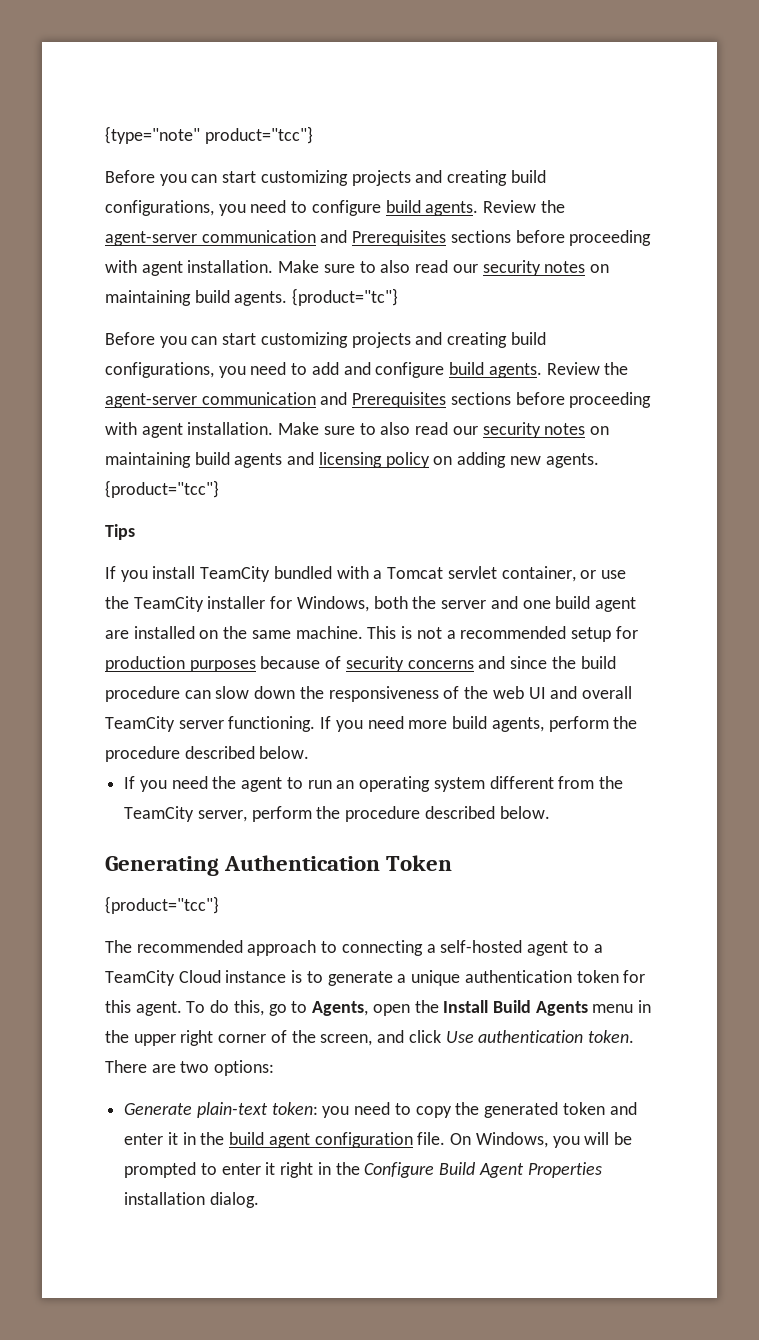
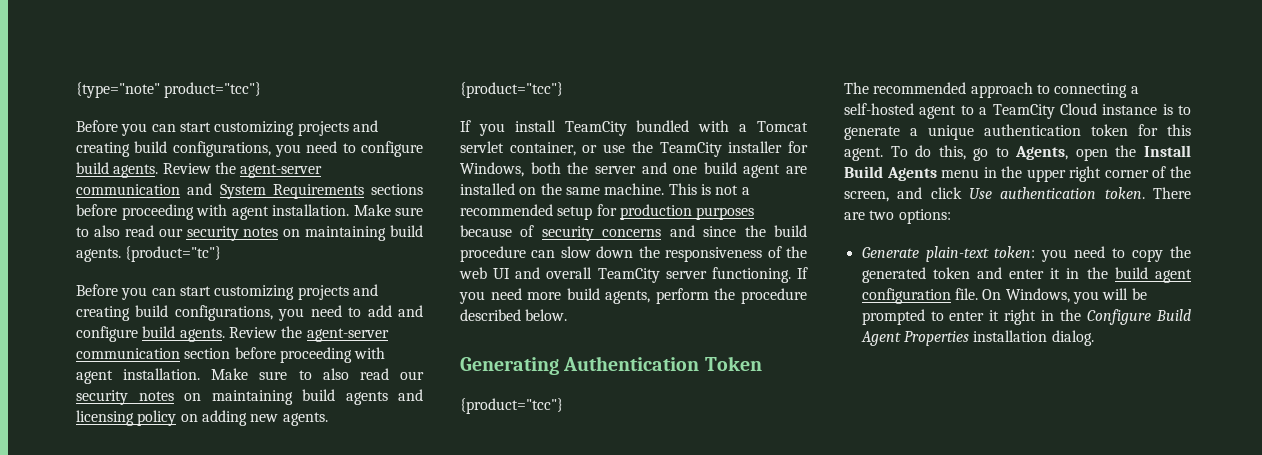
[352,230,447,246] Prerequisites -> [219,184,364,199] System Requirements
[320,392,511,408] and Prerequisites sections -> [184,348,231,359] section
[105,524,135,540] // Tips -> (563, 90) none
[124,776,623,792] [124,806,550,822] // If you need the agent to run an operating system different from the TeamCity server, perform the procedure described below. -> (568, 315) none

